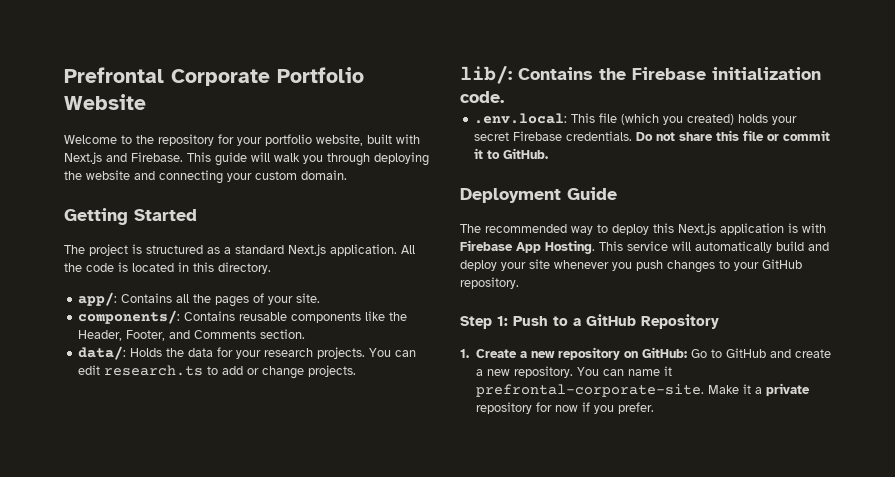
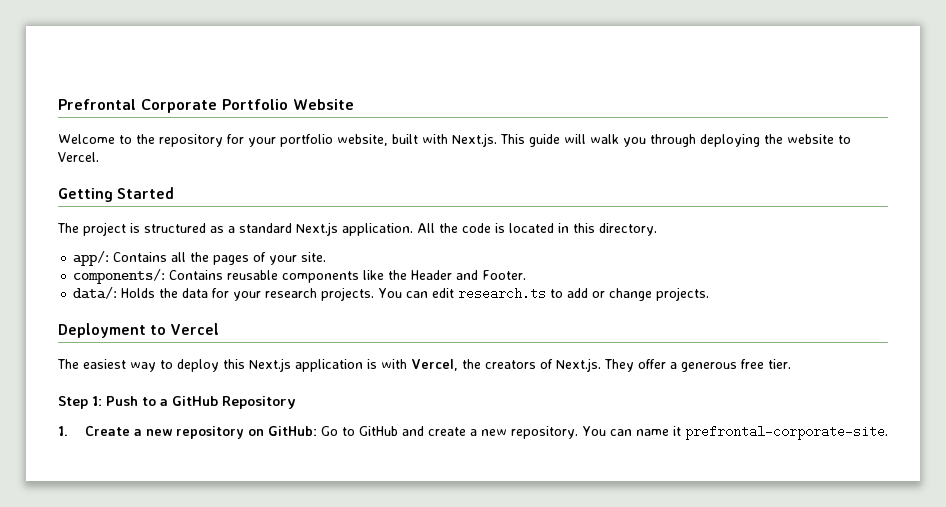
[64,152,183,164] Next.js and Firebase. -> [452,133,497,147] Next.js.
[134,170,347,184] and connecting your custom domain. -> [838,135,851,144] [58,152,99,162] to Vercel.
[78,329,306,341] Header, Footer, and Comments section. -> [411,270,527,280] Header and Footer.
[460,66,821,84] [460,91,504,103] [474,113,798,125] [474,130,831,141] [474,148,549,159] [460,187,617,203] [460,224,567,233] lib/: Contains the Firebase initialization code. // .env.local: This file (which you created) holds your secret Firebase credentials. Do not share this file or commit it to GitHub. // Deployment Guide // The recommended -> [58,323,220,338] [57,359,126,369] Deployment to Vercel // The easiest
[460,240,829,254] [460,259,802,273] [460,277,519,289] Firebase App Hosting. This service will automatically build and deploy your site whenever you push changes to your GitHub repository. -> [411,358,791,372] Vercel, the creators of Next.js. They offer a generous free tier.
[707,383,810,396] [475,402,654,414] Make it a private repository for now if you prefer. -> (888, 432) none

